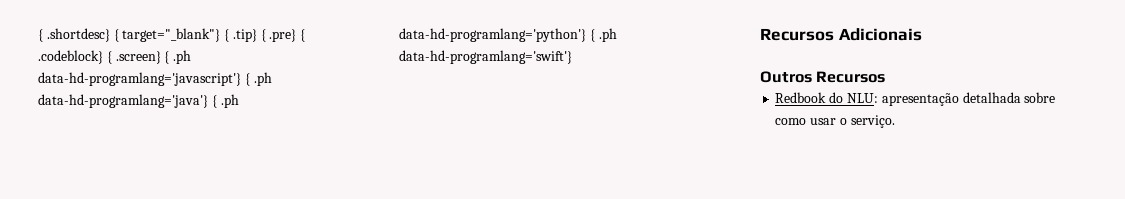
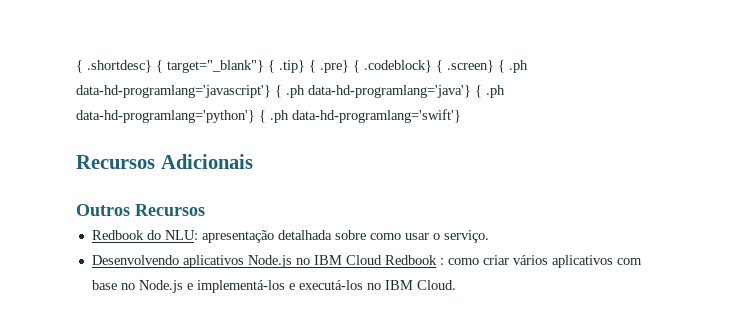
(895, 121) none -> [91,255,642,268] [91,280,456,293] // Desenvolvendo aplicativos Node.js no IBM Cloud Redbook : como criar vários aplicativos com base no Node.js e implementá-los e executá-los no IBM Cloud.

